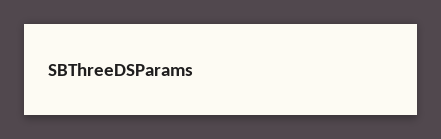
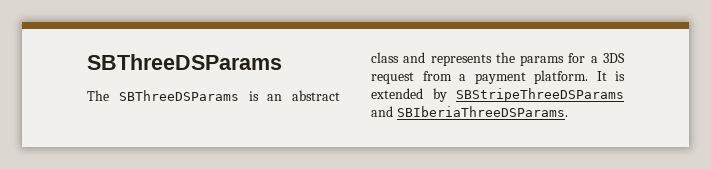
[48,63,193,76] SBThreeDSParams -> [87,54,282,70] [87,90,340,101] [371,52,625,66] [371,70,625,84] [371,88,624,102] [371,106,568,117] SBThreeDSParams // The SBThreeDSParams is an abstract class and represents the params for a 3DS request from a payment platform. It is extended by SBStripeThreeDSParams and SBIberiaThreeDSParams.

